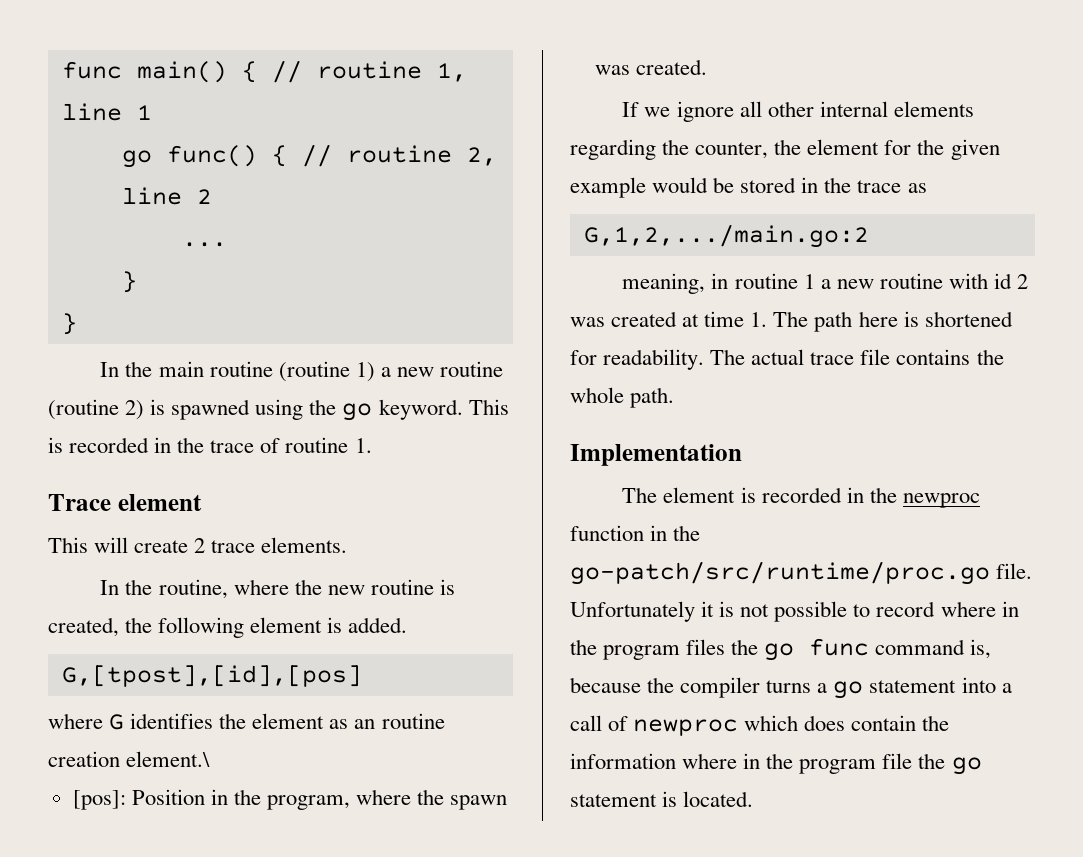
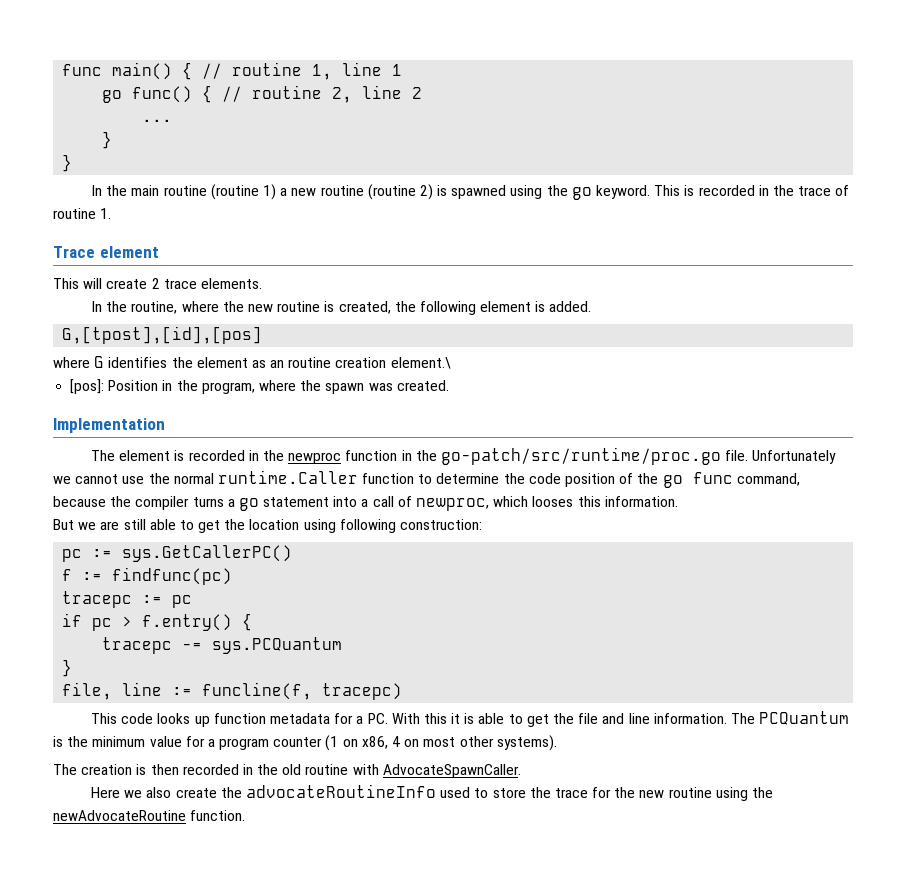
[622,101,974,122] [570,139,1000,160] [570,177,927,198] [583,224,869,248] [622,273,1029,294] [570,311,1013,332] [570,349,1004,370] [570,387,675,408] // If we ignore all other internal elements regarding the counter, the element for the given example would be stored in the trace as // G,1,2,.../main.go:2 // meaning, in routine 1 a new routine with id 2 was created at time 1. The path here is shortened for readability. The actual trace file contains the whole path. -> (449, 385) none
[701,601,1019,622] [570,639,726,660] it is not possible to record where in the program files -> [53,470,634,487] we cannot use the normal runtime.Caller function to determine the code position of
[875,639,992,659] command is, -> [736,473,800,486] command,
[633,715,950,736] [570,753,982,775] [570,791,754,807] newproc which does contain the information where in the program file the go statement is located. -> [416,496,678,511] [53,519,483,533] [62,545,293,562] [62,567,233,585] [62,591,193,608] [62,613,253,631] [102,637,343,654] [62,659,73,677] [62,682,403,700] [91,711,850,727] [53,735,557,751] [53,764,521,778] [91,784,773,801] [53,810,246,821] newproc, which looses this information. // But we are still able to get the location using following construction: // pc := sys.GetCallerPC() // f := findfunc(pc) // tracepc := pc // if pc > f.entry() { // tracepc -= sys.PCQuantum // } // file, line := funcline(f, tracepc) // This code looks up function metadata for a PC. With this it is able to get the file and line information. The PCQuantum is the minimum value for a program counter (1 on x86, 4 on most other systems). // The creation is then recorded in the old routine with AdvocateSpawnCaller. // Here we also create the advocateRoutineInfo used to store the trace for the new routine using the newAdvocateRoutine function.

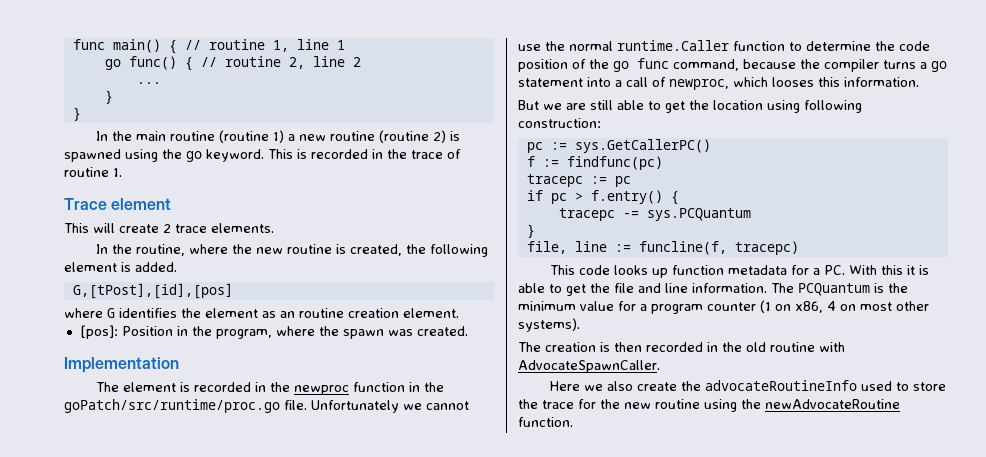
[62,326,263,344] G,[tpost],[id],[pos] -> [72,283,233,299] G,[tPost],[id],[pos]
[390,357,451,369] element.\ -> [403,308,459,318] element.
[440,447,721,465] go-patch/src/runtime/proc.go -> [64,399,280,413] goPatch/src/runtime/proc.go

